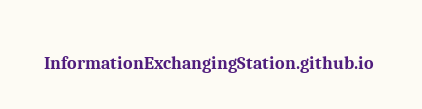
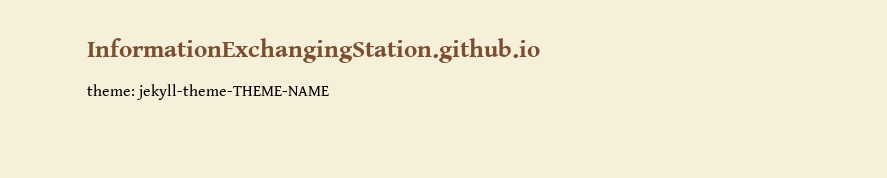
(374, 64) none -> [87,84,330,100] // theme: jekyll-theme-THEME-NAME

